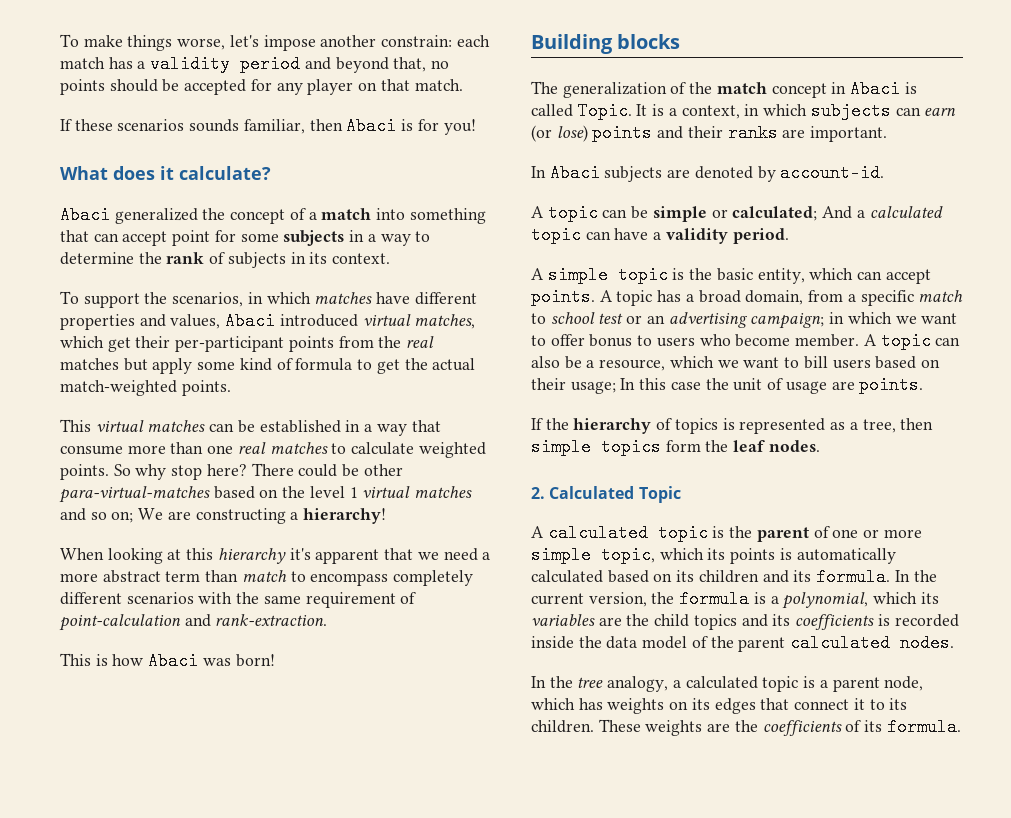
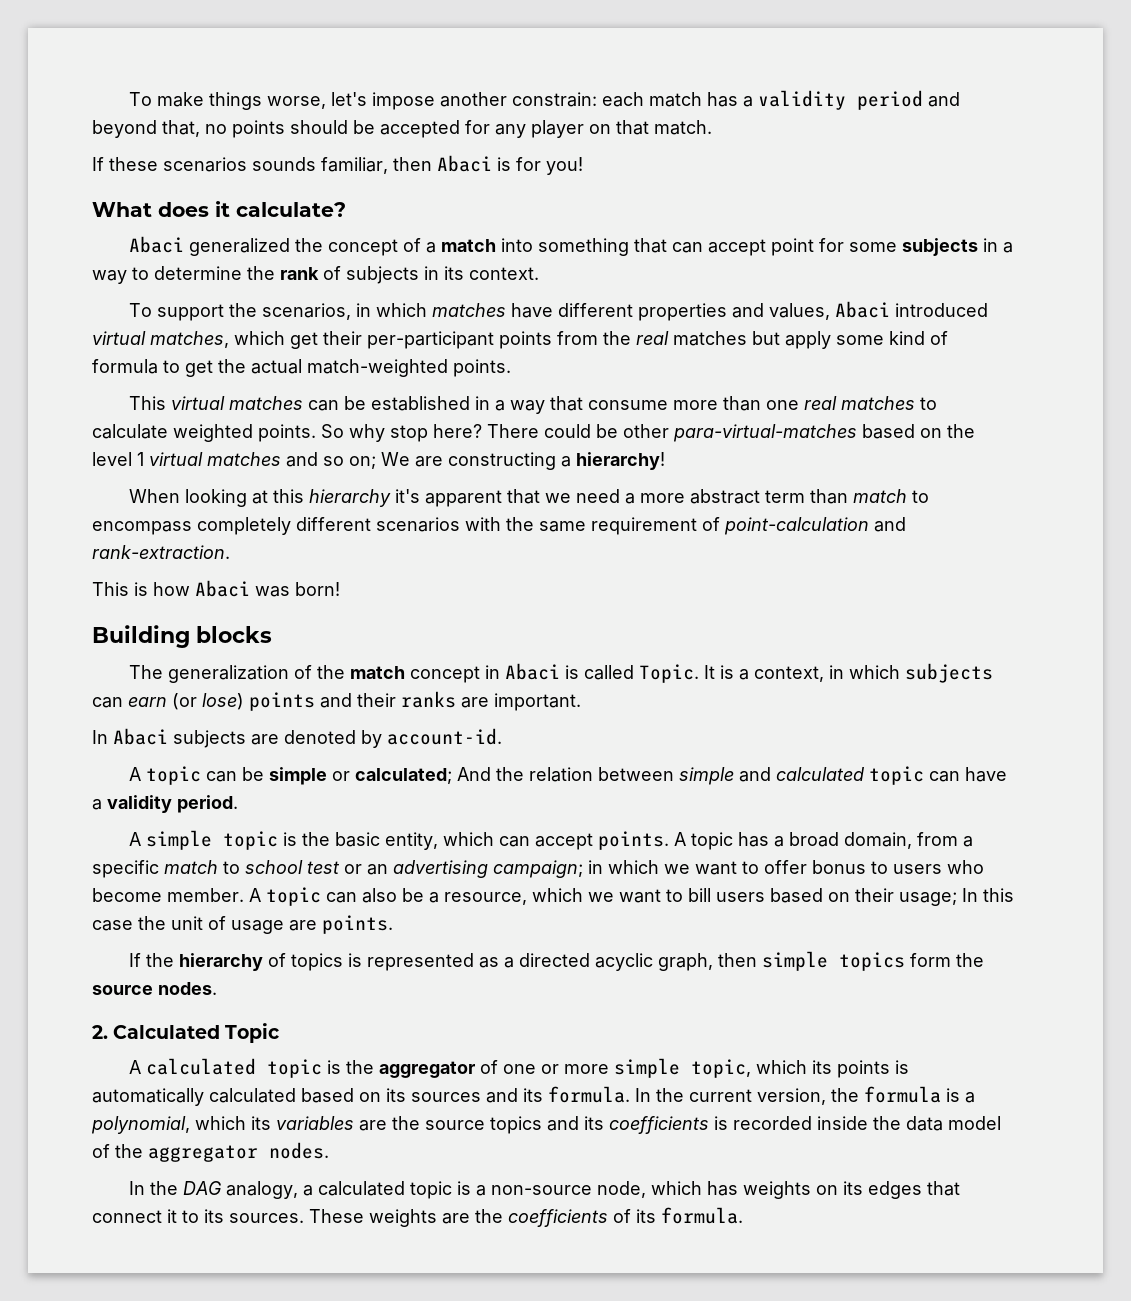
[856,210,865,218] a -> [496,767,772,785] the relation between simple and
[862,419,896,433] tree, -> [519,953,714,971] directed acyclic graph,
[733,440,766,452] leaf -> [92,985,153,995] source
[756,527,809,542] parent -> [379,1061,476,1078] aggregator
[698,570,759,583] children -> [411,1092,481,1102] sources
[654,614,690,627] child -> [425,1120,485,1130] source
[738,634,891,652] parent calculated -> [148,1145,258,1162] aggregator
[577,677,604,688] tree -> [183,1181,222,1195] DAG
[832,677,880,692] parent -> [491,1185,593,1195] non-source
[531,720,594,733] children. -> [229,1213,304,1223] sources.

